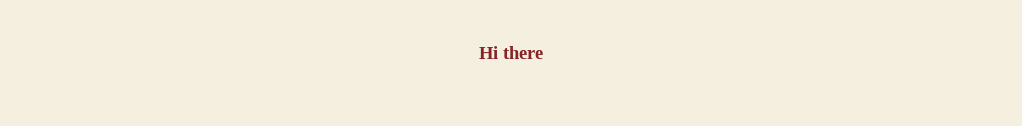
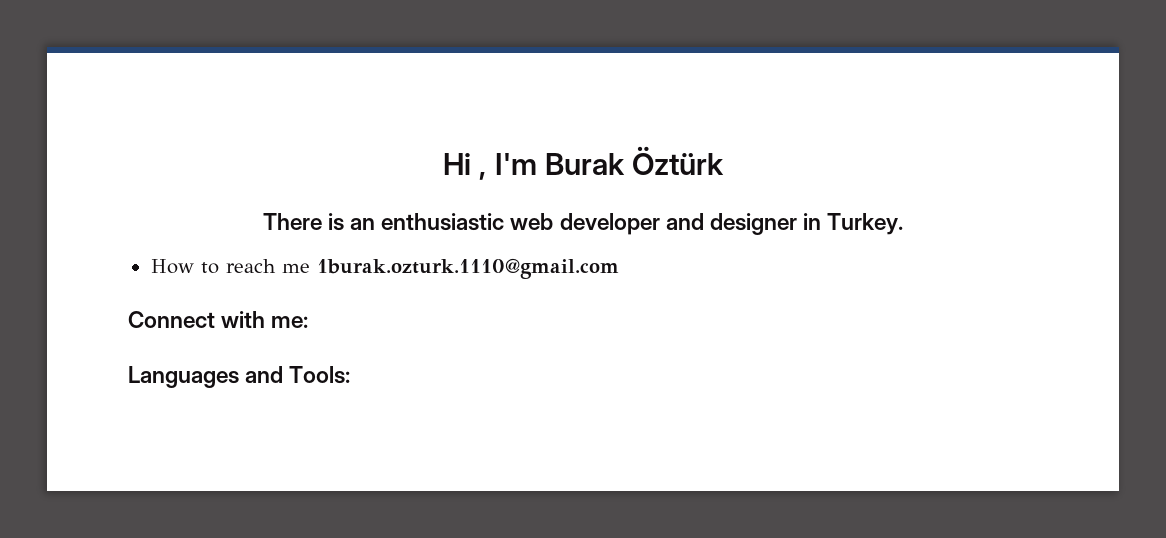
[503,46,543,59] there -> [479,146,724,180] [263,213,903,235] [150,258,619,279] [128,311,309,328] [128,366,351,388] , I'm Burak Öztürk // There is an enthusiastic web developer and designer in Turkey. // How to reach me 1burak.ozturk.1110@gmail.com // Connect with me: // Languages and Tools:

